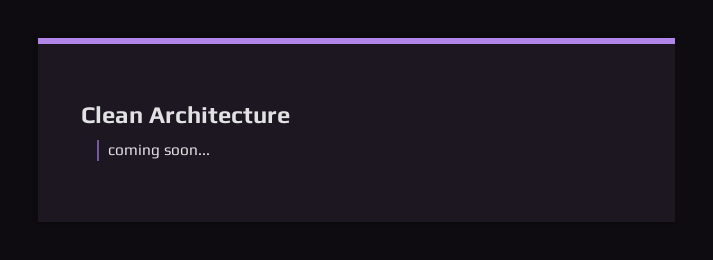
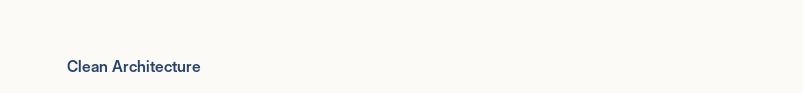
[107,144,211,159] // coming soon... -> (202, 66) none

